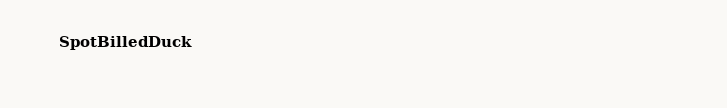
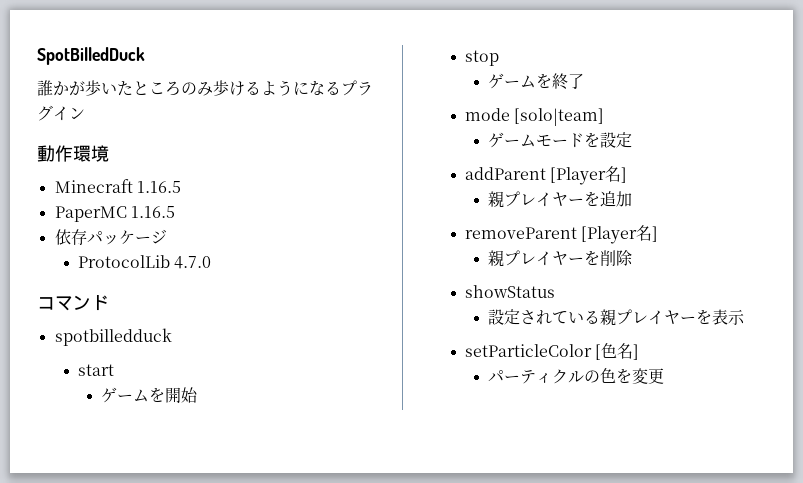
(192, 43) none -> [37,80,373,96] [37,105,85,121] [37,145,109,162] [54,179,181,193] [54,206,175,222] [54,229,167,245] [77,255,212,269] [37,295,109,311] [54,328,172,346] [77,364,114,376] [101,387,199,403] [464,50,499,66] [488,73,585,90] [464,108,605,126] [488,132,633,148] [464,166,628,185] [488,191,633,207] [464,225,659,244] [488,250,634,266] [464,285,555,298] [488,309,746,325] [464,343,640,360] [488,368,665,384] // 誰かが歩いたところのみ歩けるようになるプラグイン // 動作環境 // Minecraft 1.16.5 // PaperMC 1.16.5 // 依存パッケージ // ProtocolLib 4.7.0 // コマンド // spotbilledduck // start // ゲームを開始 // stop // ゲームを終了 // mode [solo|team] // ゲームモードを設定 // addParent [Player名] // 親プレイヤーを追加 // removeParent [Player名] // 親プレイヤーを削除 // showStatus // 設定されている親プレイヤーを表示 // setParticleColor [色名] // パーティクルの色を変更

